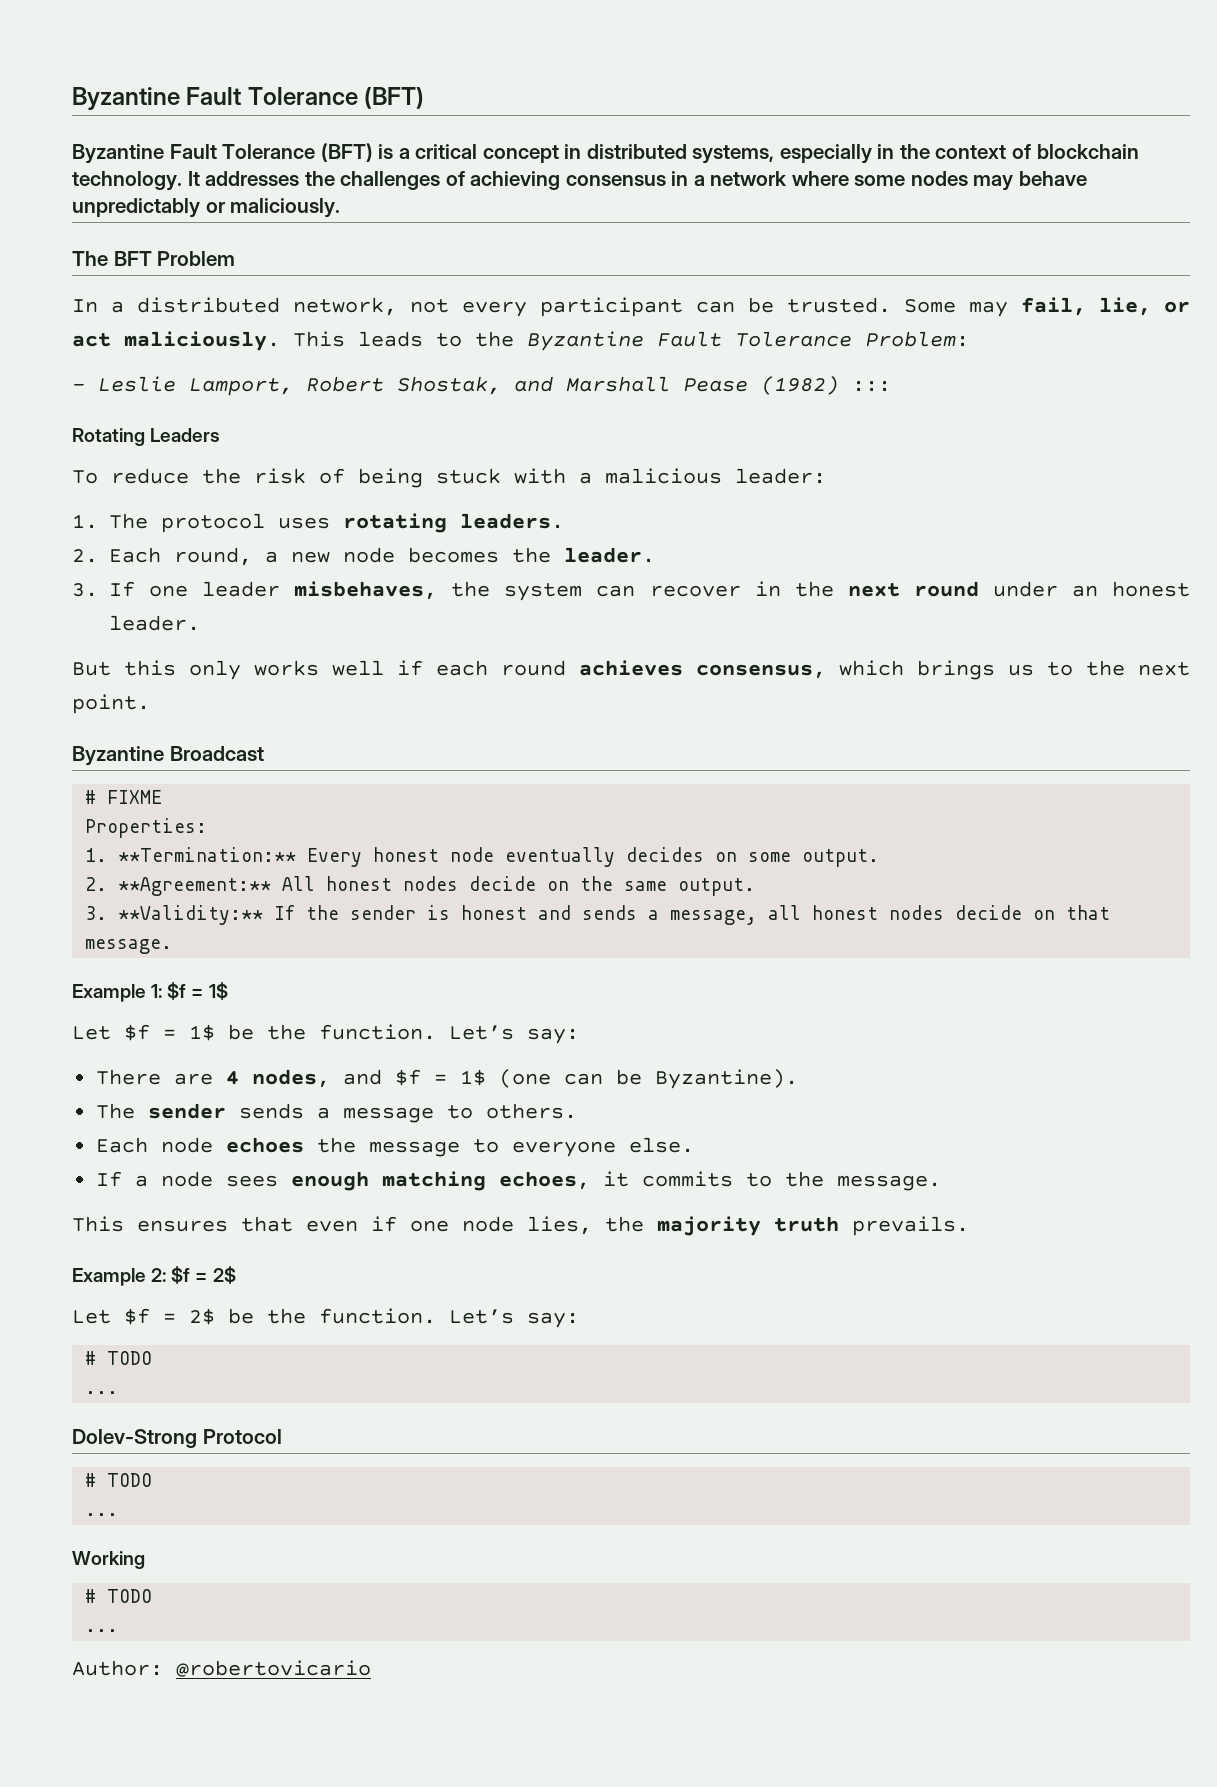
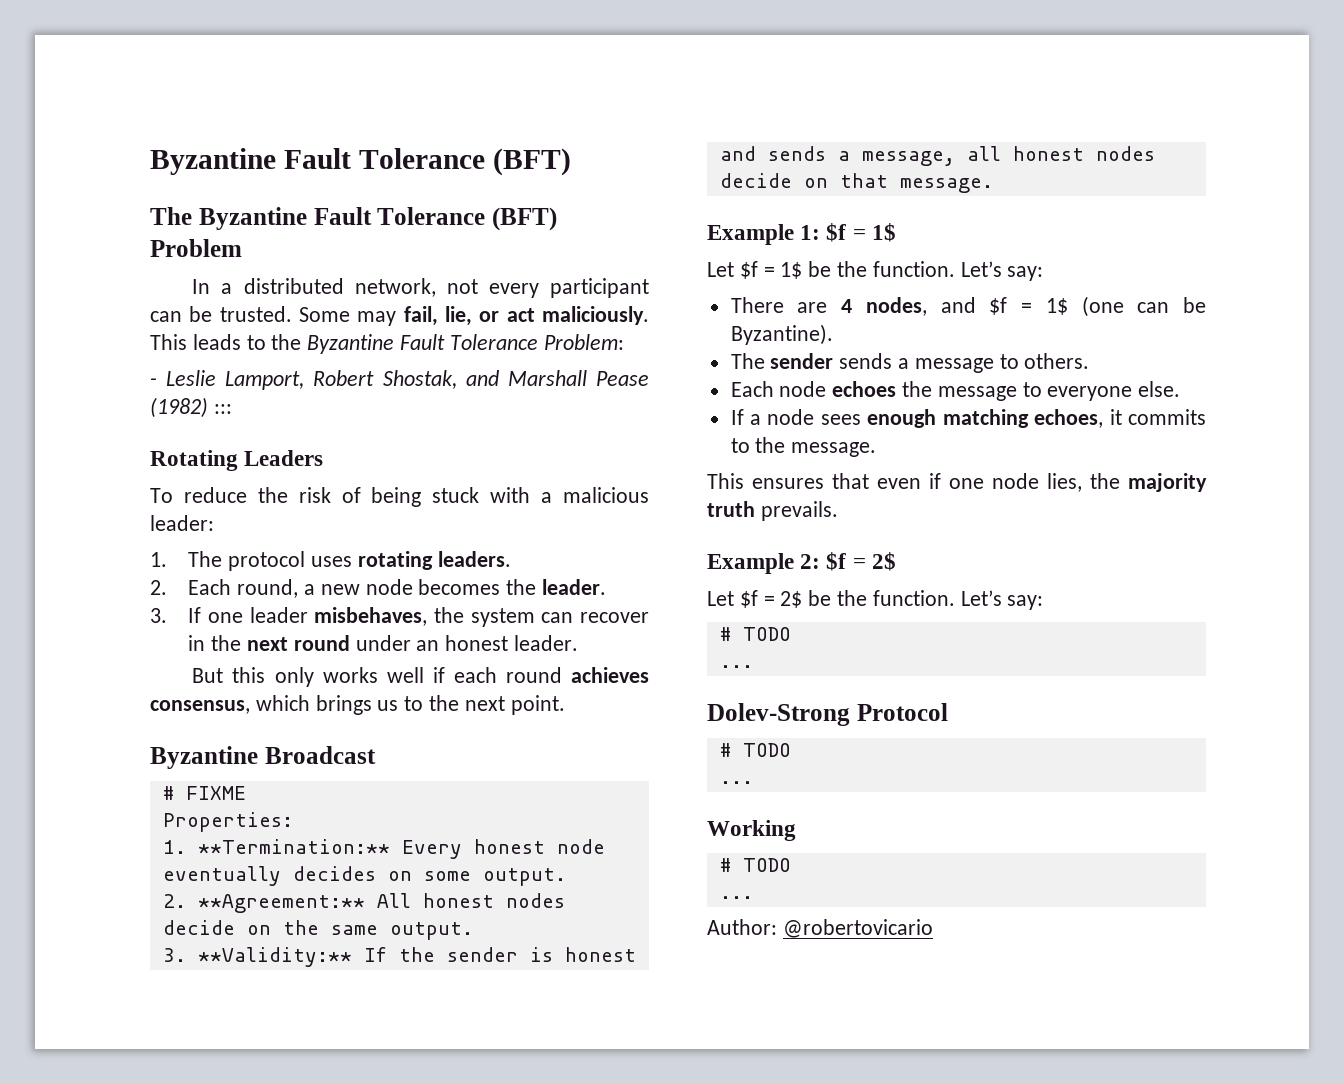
[72,143,1139,164] [72,171,1088,191] [72,198,341,218] [72,251,152,266] Byzantine Fault Tolerance (BFT) is a critical concept in distributed systems, especially in the context of blockchain technology. It addresses the challenges of achieving consensus in a network where some nodes may behave unpredictably or maliciously. // The BFT -> [150,207,557,231] The Byzantine Fault Tolerance (BFT)

